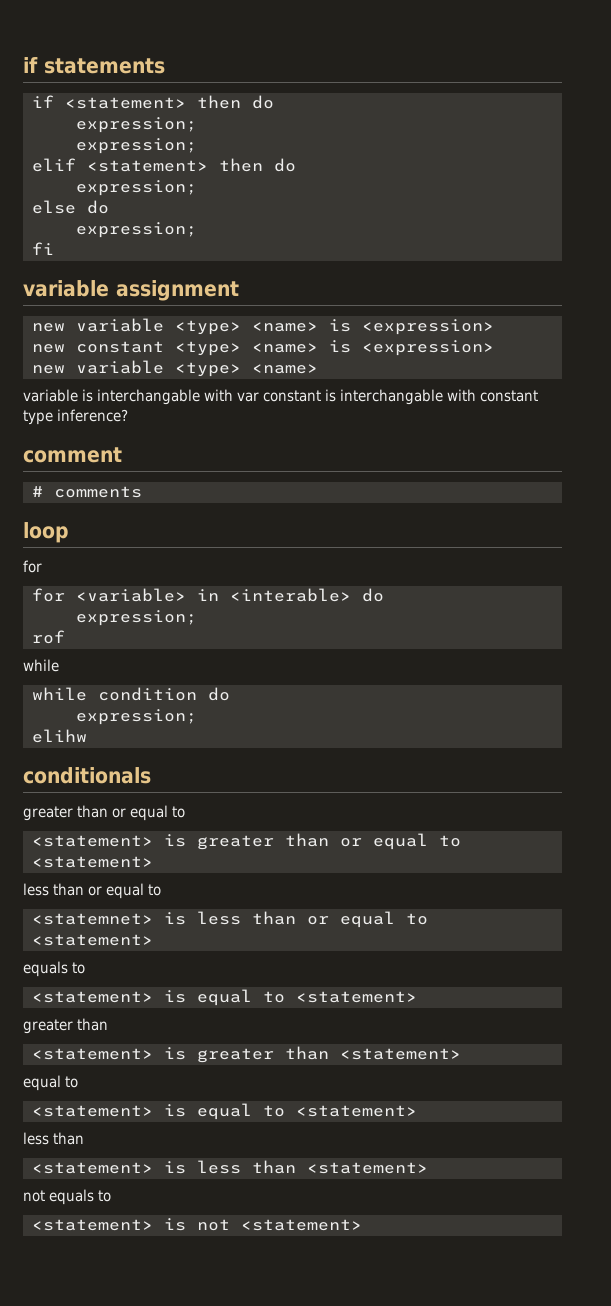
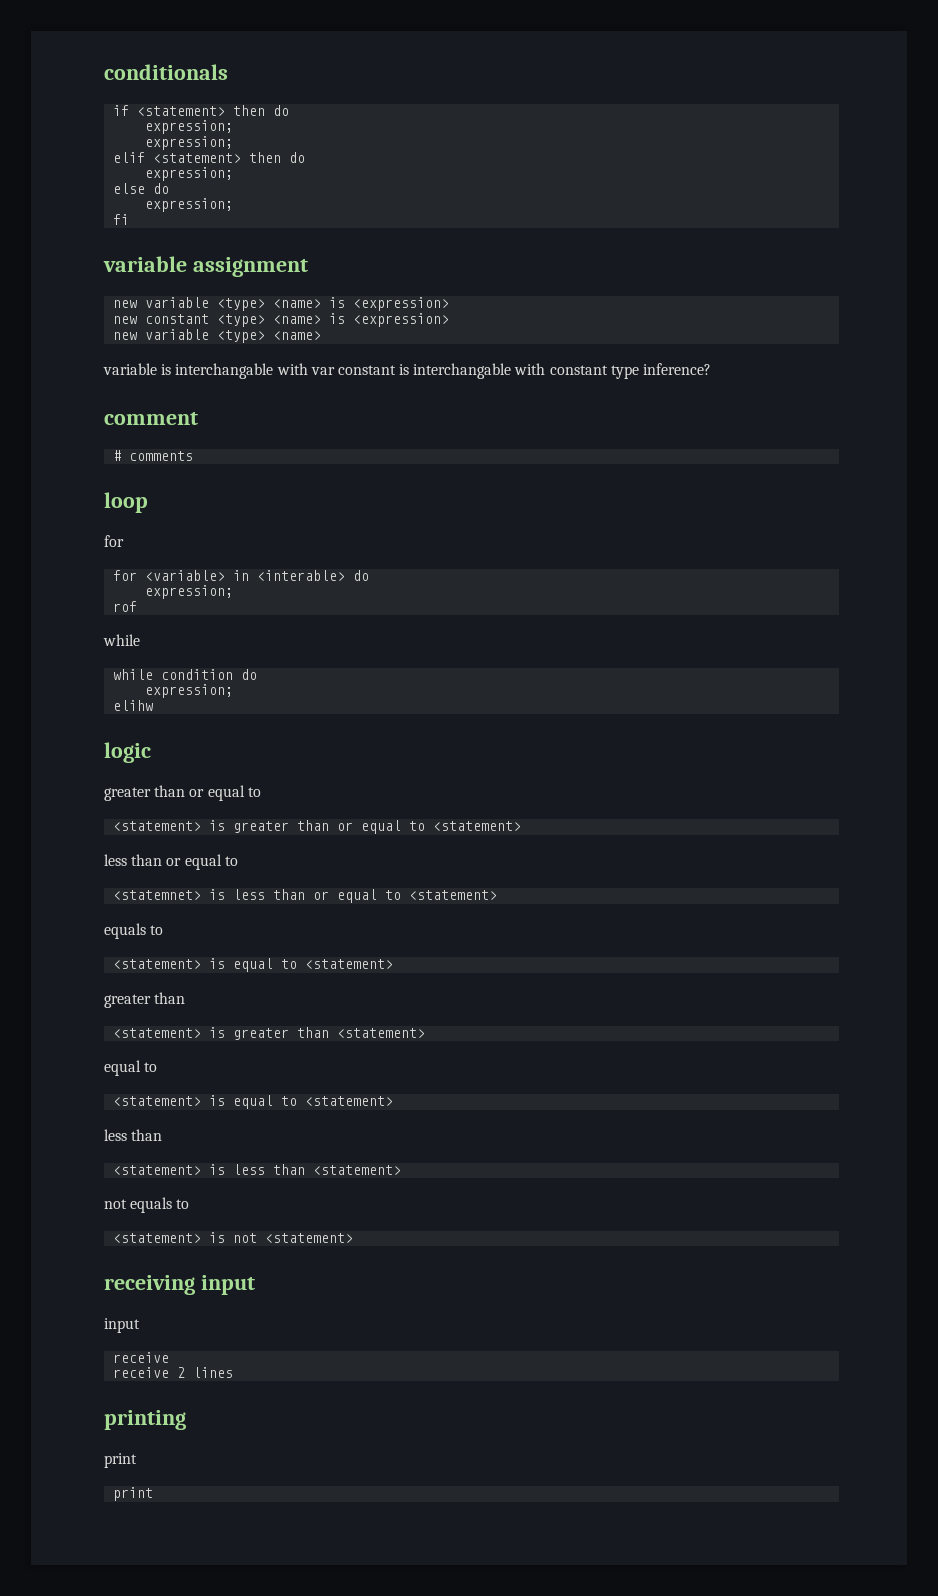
[23,57,165,74] if statements -> [104,64,228,80] conditionals
[23,767,151,784] conditionals -> [104,742,151,763] logic
(362, 1225) none -> [104,1275,255,1295] [104,1318,140,1333] [113,1352,170,1363] [113,1367,234,1378] [104,1410,186,1430] [104,1453,137,1468] [113,1487,154,1501] // receiving input // input // receive // receive 2 lines // printing // print // print

